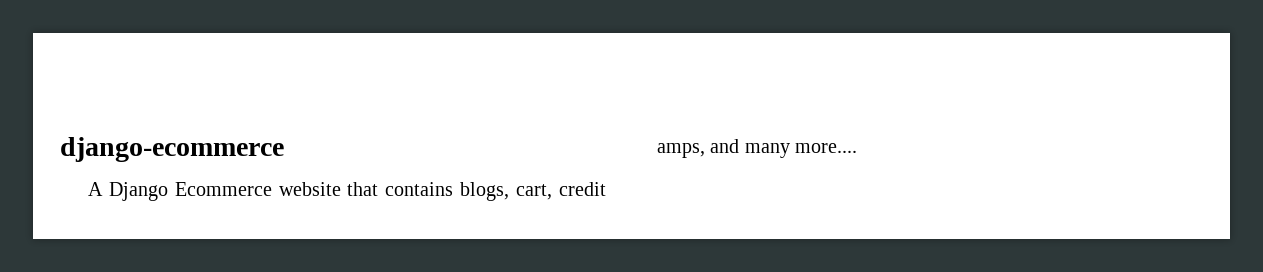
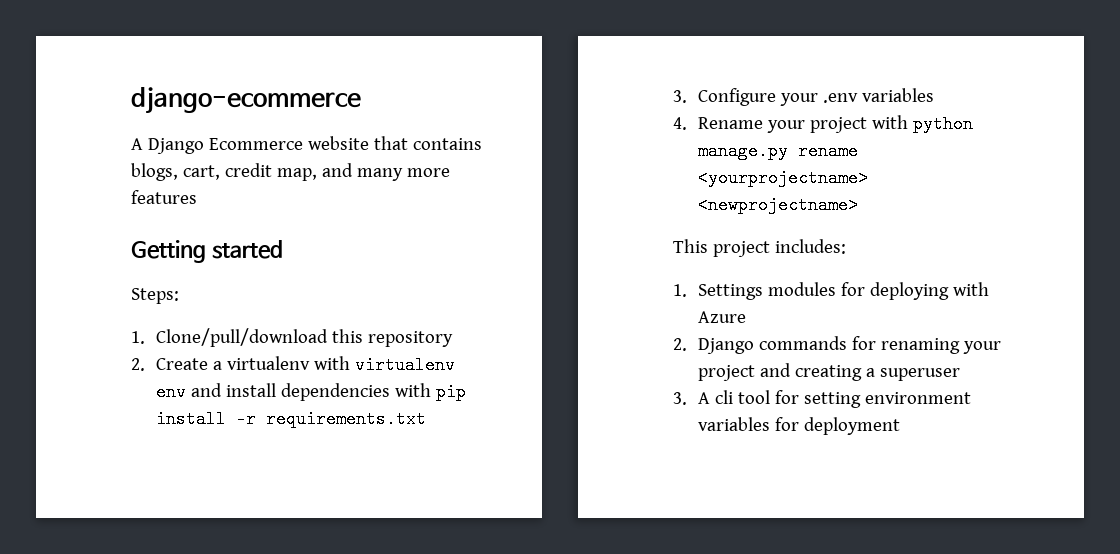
[657,143,705,158] amps, -> [276,168,317,181] map,
[795,143,858,153] more.... -> [406,168,450,177] [131,190,197,204] [131,240,283,263] [131,288,179,304] [131,328,454,347] [131,356,456,374] [156,383,467,401] [156,410,427,428] [673,88,935,106] [673,115,974,133] [698,142,859,160] [698,169,869,187] [698,196,859,214] [673,239,846,257] [673,282,990,300] [698,311,747,323] [673,336,1002,354] [698,363,961,381] [673,390,972,408] [698,417,901,435] more features // Getting started // Steps: // 1. Clone/pull/download this repository // 2. Create a virtualenv with virtualenv env and install dependencies with pip install -r requirements.txt // 3. Configure your .env variables // 4. Rename your project with python manage.py rename <yourprojectname> <newprojectname> // This project includes: // 1. Settings modules for deploying with Azure // 2. Django commands for renaming your project and creating a superuser // 3. A cli tool for setting environment variables for deployment

